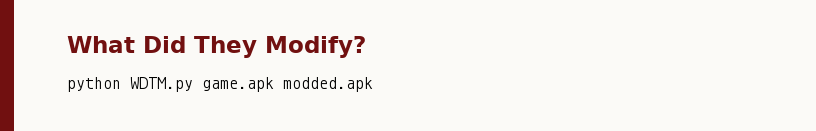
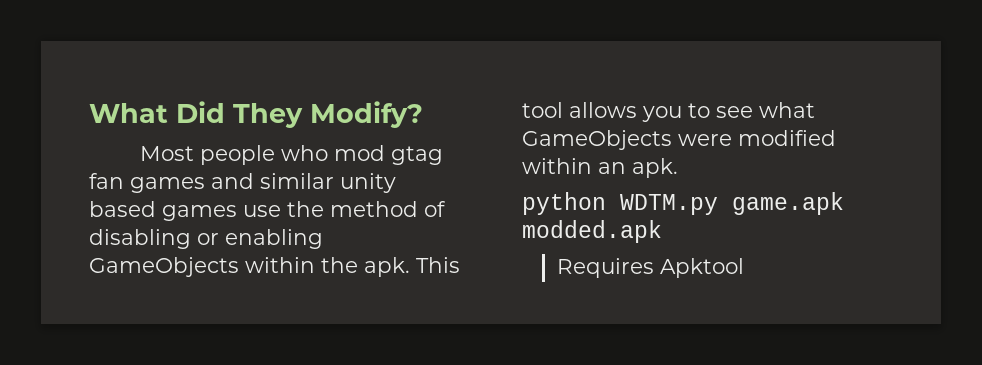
(366, 47) none -> [140,145,444,165] [89,173,396,193] [89,201,446,221] [89,229,323,249] [89,257,460,277] [522,102,815,122] [522,130,836,150] [522,158,678,178] // Most people who mod gtag fan games and similar unity based games use the method of disabling or enabling GameObjects within the apk. This tool allows you to see what GameObjects were modified within an apk.
(373, 84) none -> [556,258,744,278] // Requires Apktool

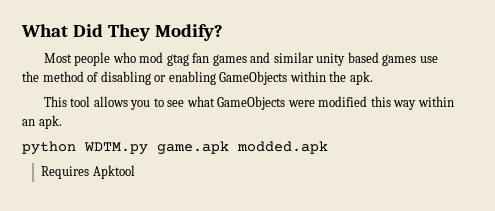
(410, 267) none -> (373, 78) //
(836, 138) none -> [370,96,417,110] this way

